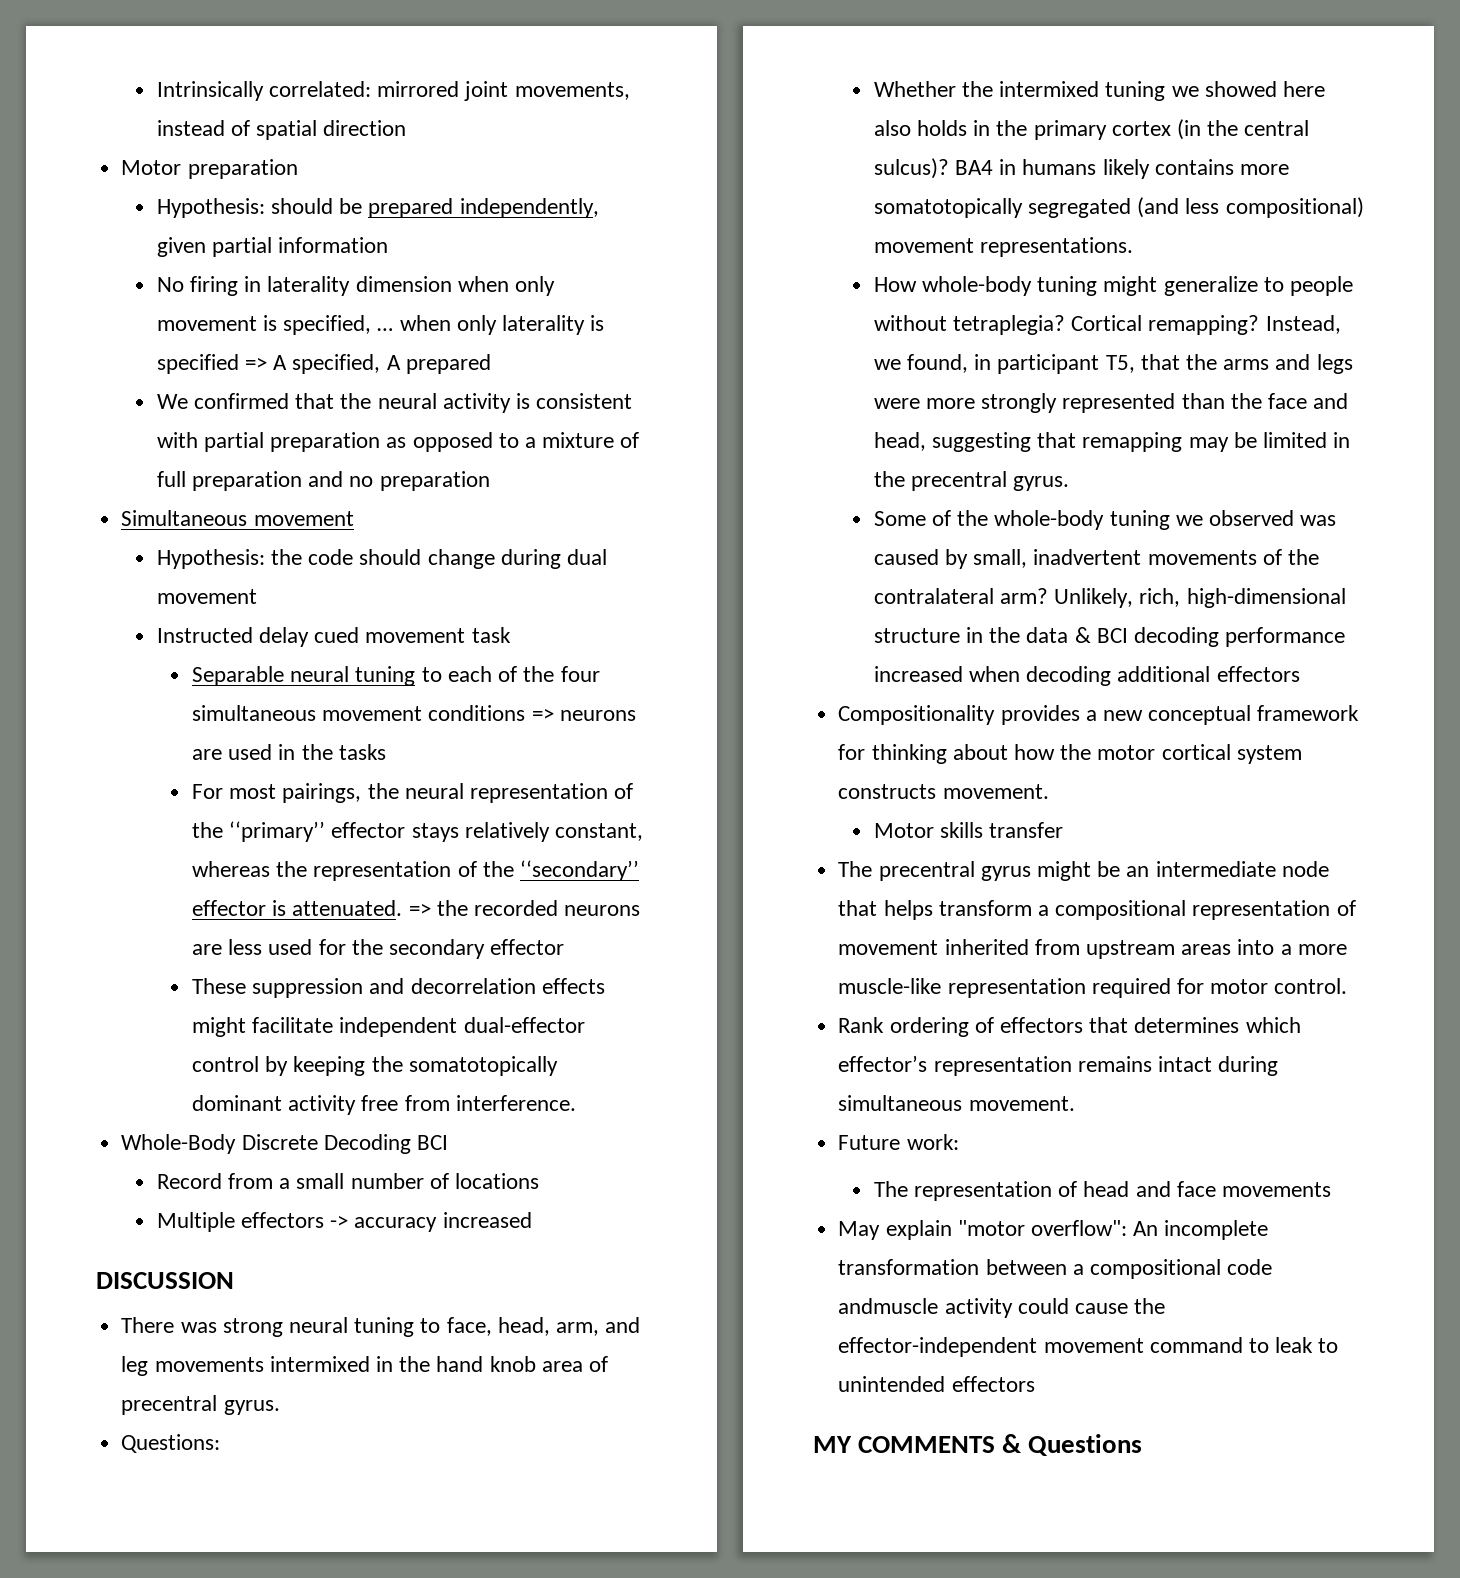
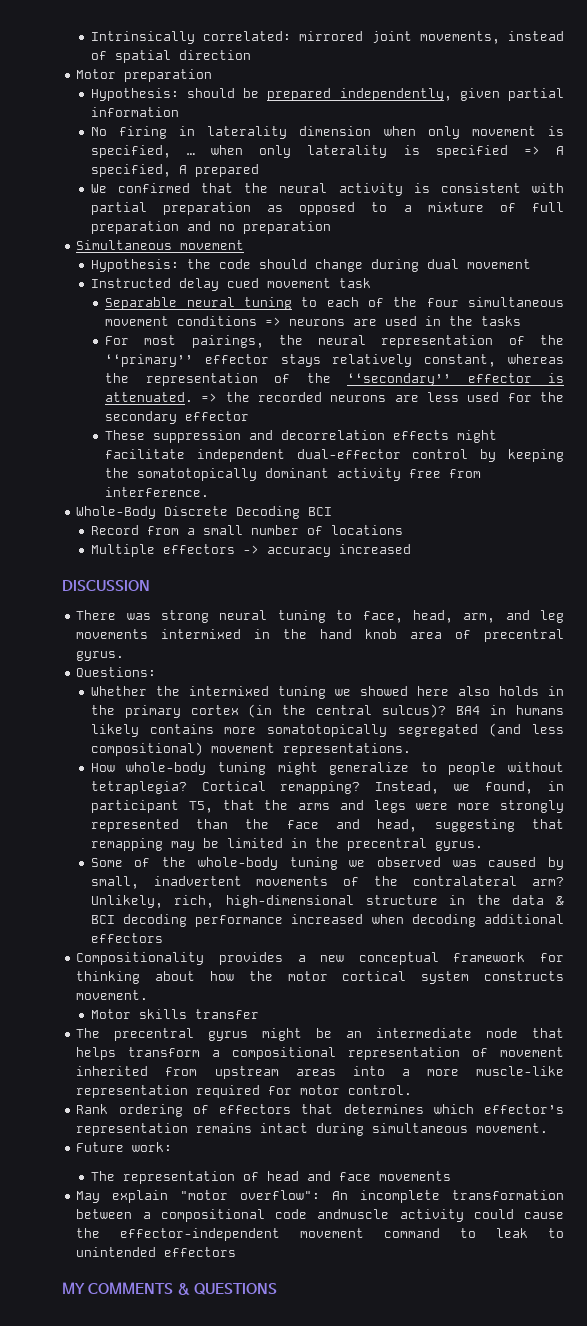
[1028,1434,1143,1456] Questions -> [193,1283,277,1295] QUESTIONS

